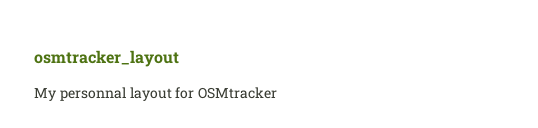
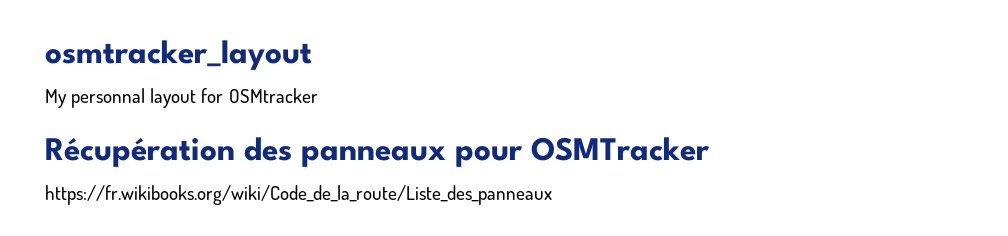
(278, 93) none -> [45,137,710,167] [45,185,552,205] // Récupération des panneaux pour OSMTracker // https://fr.wikibooks.org/wiki/Code_de_la_route/Liste_des_panneaux

